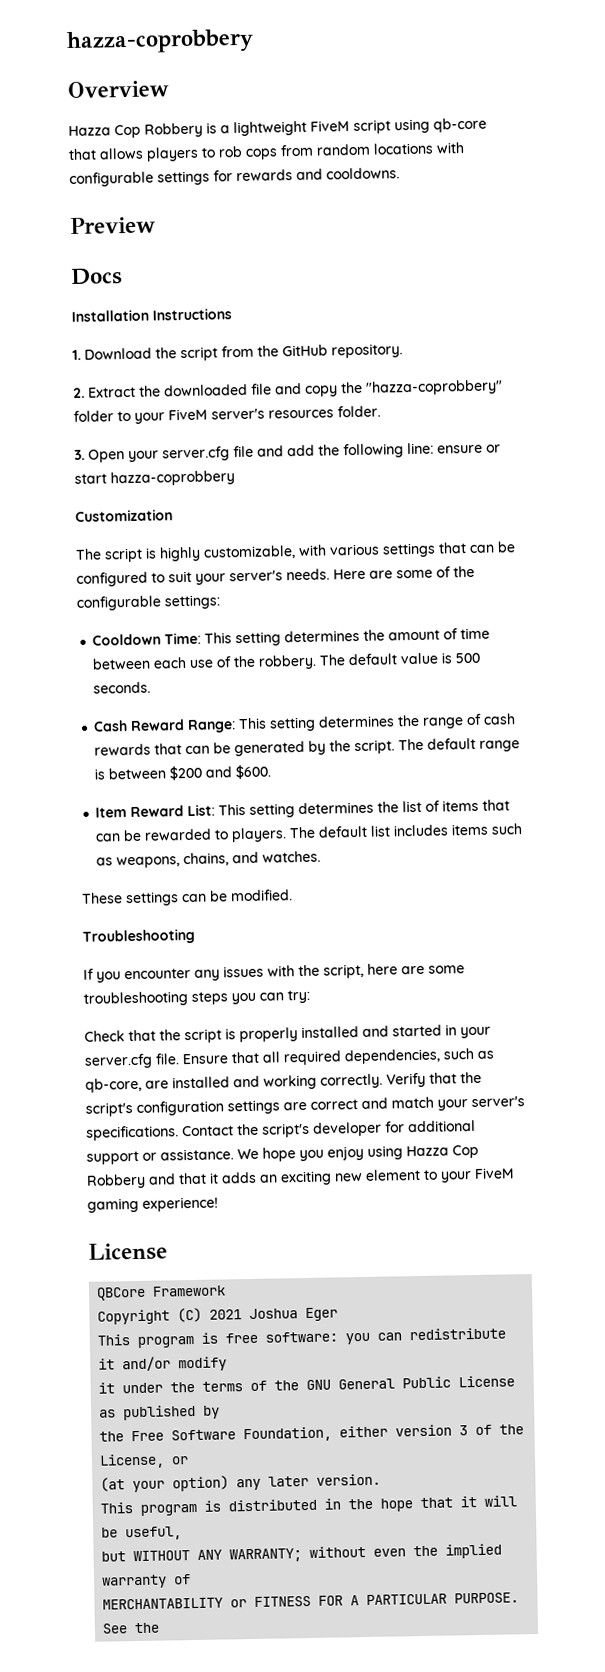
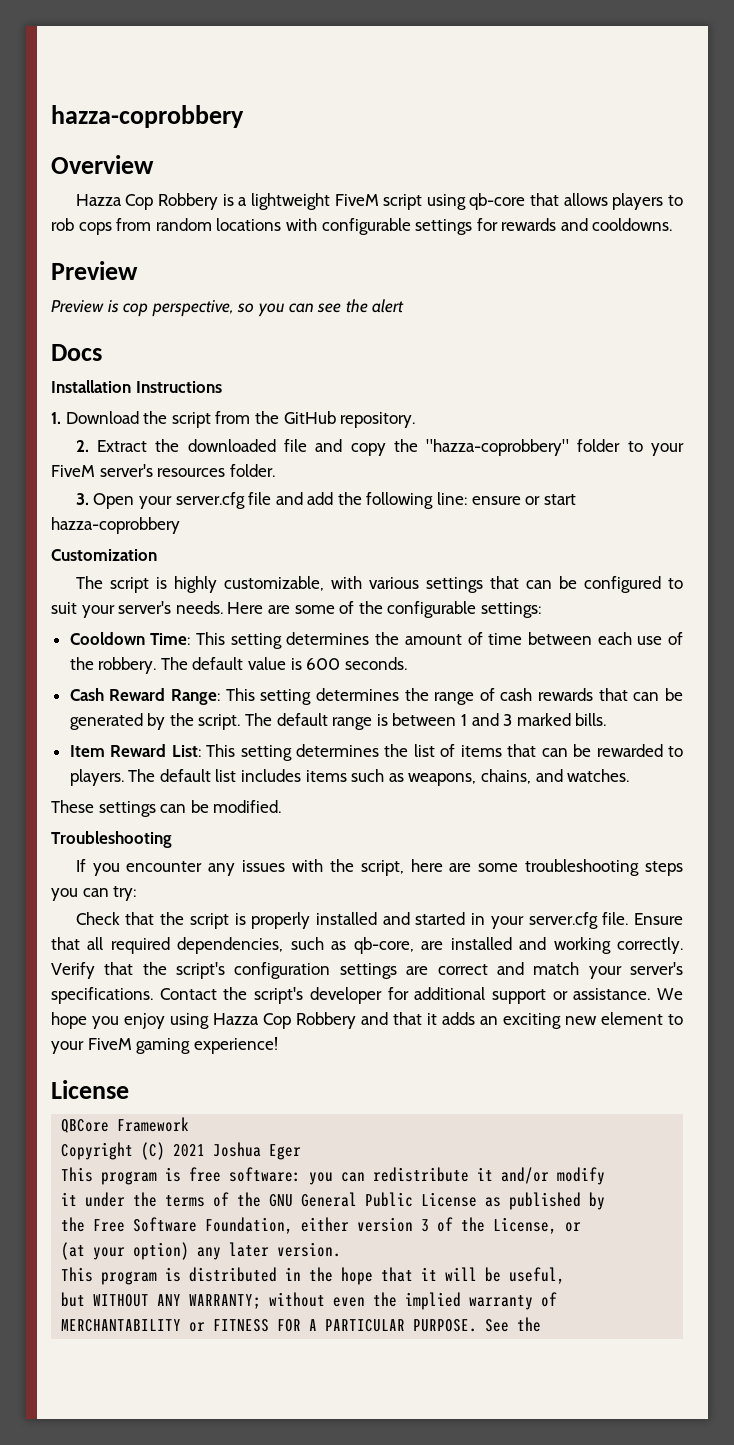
(156, 225) none -> [51,299,405,317] // Preview is cop perspective, so you can see the alert
[455,652,481,664] 500 -> [306,658,341,670] 600
[169,764,272,781] $200 and $600. -> [461,713,607,726] 1 and 3 marked bills.

